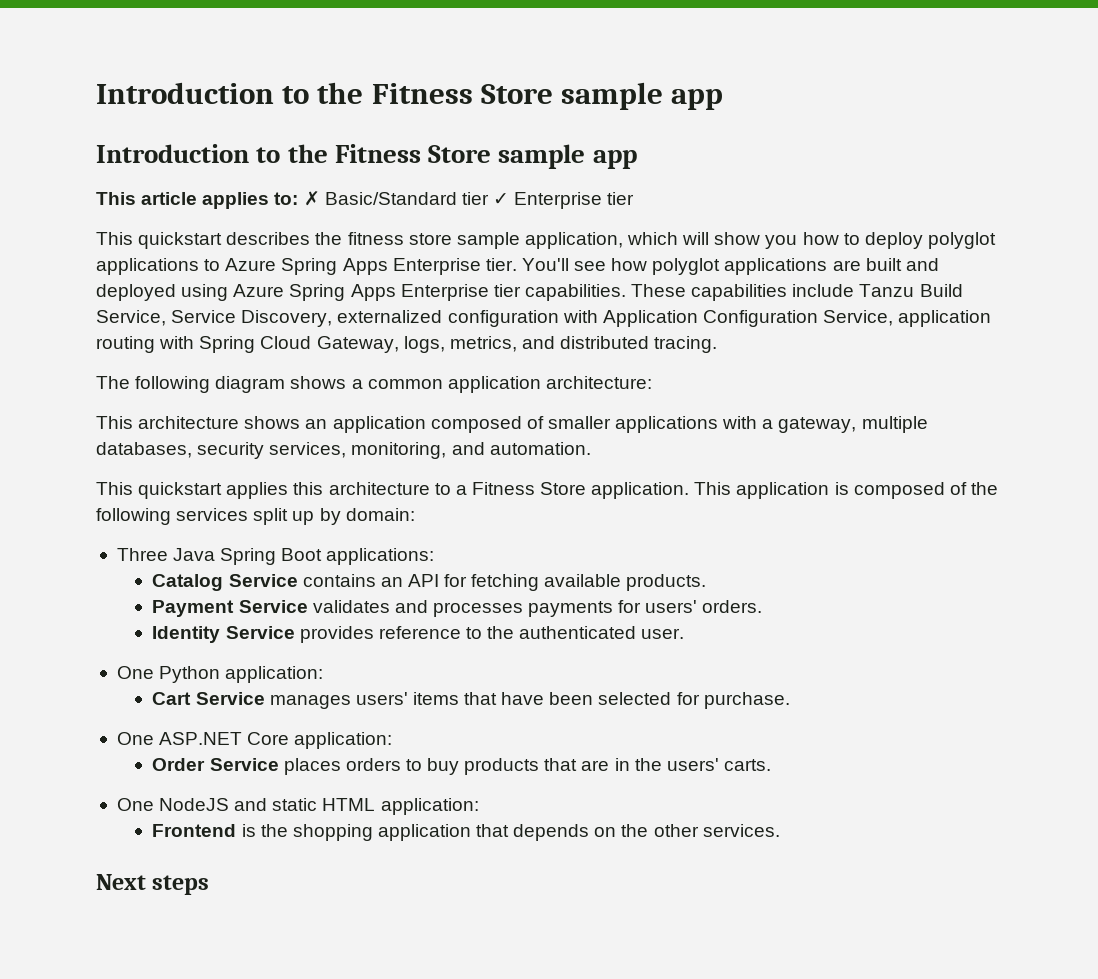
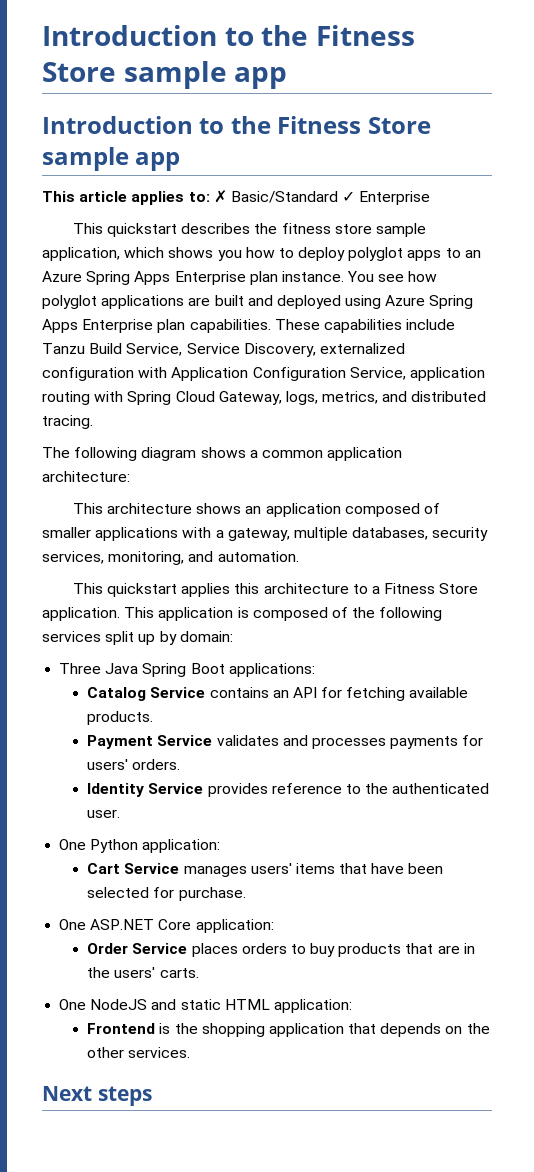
[461,192,489,205] tier -> (338, 197) none
[607,192,635,205] tier -> (431, 198) none
[682,232,761,245] will show -> [168,247,214,258] shows
[96,258,569,275] applications to Azure Spring Apps Enterprise tier. You'll -> [407,248,481,261] [42,271,375,285] apps to an Azure Spring Apps Enterprise plan instance. You
[493,284,521,297] tier -> [157,319,186,333] plan

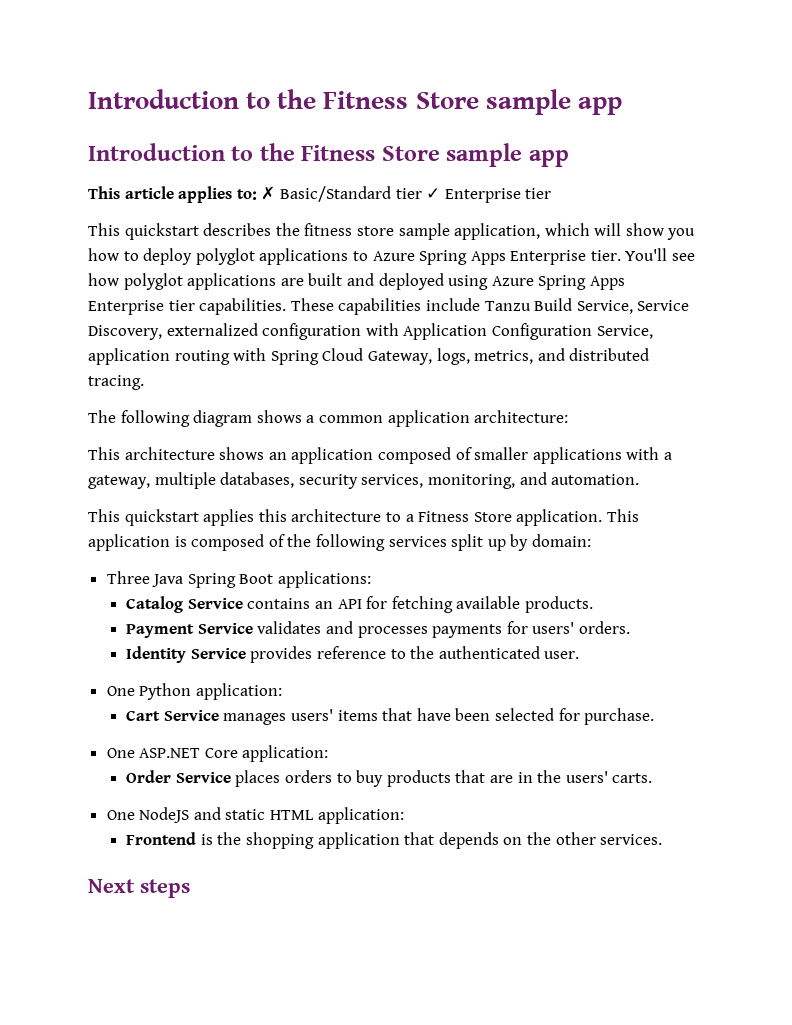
(338, 197) none -> [395,188,422,199] tier
(431, 198) none -> [525,188,552,199] tier
[168,247,214,258] shows -> [594,223,664,236] will show
[407,248,481,261] [42,271,375,285] apps to an Azure Spring Apps Enterprise plan instance. You -> [259,248,668,265] applications to Azure Spring Apps Enterprise tier. You'll
[157,319,186,333] plan -> [168,300,195,311] tier

